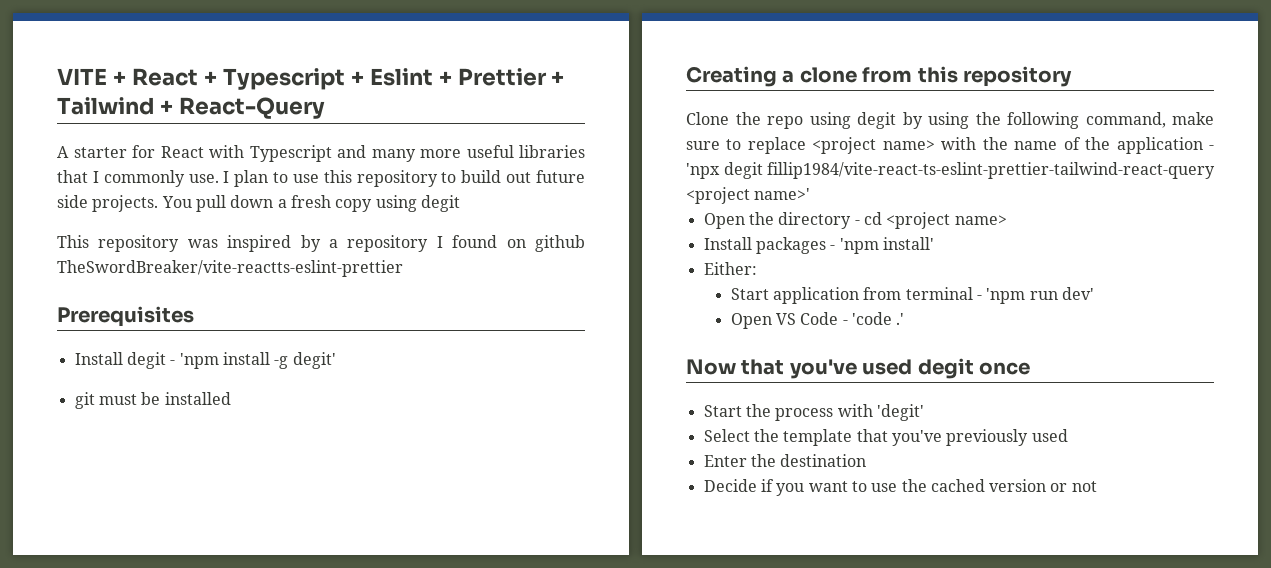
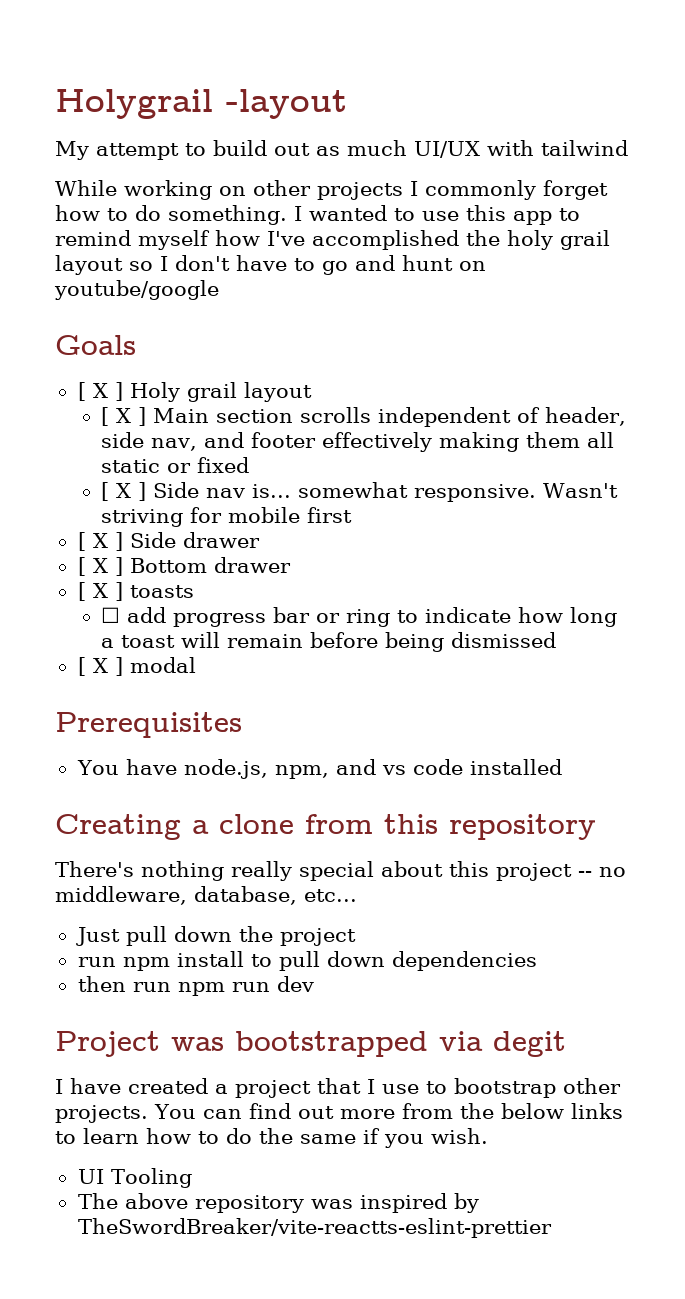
[57,68,565,90] [57,97,325,119] [57,145,585,162] [57,170,586,187] [57,195,460,212] [57,235,585,252] [57,260,403,277] [57,306,194,327] [74,352,336,369] [74,392,161,409] VITE + React + Typescript + Eslint + Prettier + Tailwind + React-Query // A starter for React with Typescript and many more useful libraries that I commonly use. I plan to use this repository to build out future side projects. You pull down a fresh copy using degit // This repository was inspired by a repository I found on github TheSwordBreaker/vite-reactts-eslint-prettier // Prerequisites // Install degit - 'npm install -g degit' // git must be -> [55,89,347,119] [55,140,628,160] [55,180,608,200] [55,205,580,225] [55,230,610,250] [55,255,486,275] [54,280,219,300] [55,335,136,355] [77,382,312,402] [101,407,627,427] [101,432,615,452] [101,457,250,473] [101,482,619,502] [101,507,353,527] [77,532,260,551] [77,557,291,576] [77,582,194,601] [101,607,618,627] [101,632,557,652] [77,657,196,676] [55,712,242,738] [76,759,463,779] Holygrail -layout // My attempt to build out as much UI/UX with tailwind // While working on other projects I commonly forget how to do something. I wanted to use this app to remind myself how I've accomplished the holy grail layout so I don't have to go and hunt on youtube/google // Goals // [ X ] Holy grail layout // [ X ] Main section scrolls independent of header, side nav, and footer effectively making them all static or fixed // [ X ] Side nav is... somewhat responsive. Wasn't striving for mobile first // [ X ] Side drawer // [ X ] Bottom drawer // [ X ] toasts // ☐ add progress bar or ring to indicate how long a toast will remain before being dismissed // [ X ] modal // Prerequisites // You have node.js, npm, and vs code
[686,112,1214,129] [686,137,1214,154] [686,162,1215,179] [686,187,811,204] [703,212,1007,229] [703,237,934,254] [703,262,757,275] [730,287,1094,304] [730,312,905,329] [686,358,1030,379] [703,404,924,421] [703,429,1068,446] [703,454,867,467] [703,479,1097,496] Clone the repo using degit by using the following command, make sure to replace <project name> with the name of the application - 'npx degit fillip1984/vite-react-ts-eslint-prettier-tailwind-react-query <project name>' // Open the directory - cd <project name> // Install packages - 'npm install' // Either: // Start application from terminal - 'npm run dev' // Open VS Code - 'code .' // Now that you've used degit once // Start the process with 'degit' // Select the template that you've previously used // Enter the destination // Decide if you want to use the cached version or not -> [55,861,626,881] [55,886,357,905] [75,926,356,946] [77,951,537,971] [77,976,314,996] [55,1031,566,1057] [55,1078,621,1098] [55,1103,623,1123] [55,1128,488,1148] [77,1168,192,1188] [77,1193,479,1213] [77,1218,552,1238] There's nothing really special about this project -- no middleware, database, etc... // Just pull down the project // run npm install to pull down dependencies // then run npm run dev // Project was bootstrapped via degit // I have created a project that I use to bootstrap other projects. You can find out more from the below links to learn how to do the same if you wish. // UI Tooling // The above repository was inspired by TheSwordBreaker/vite-reactts-eslint-prettier

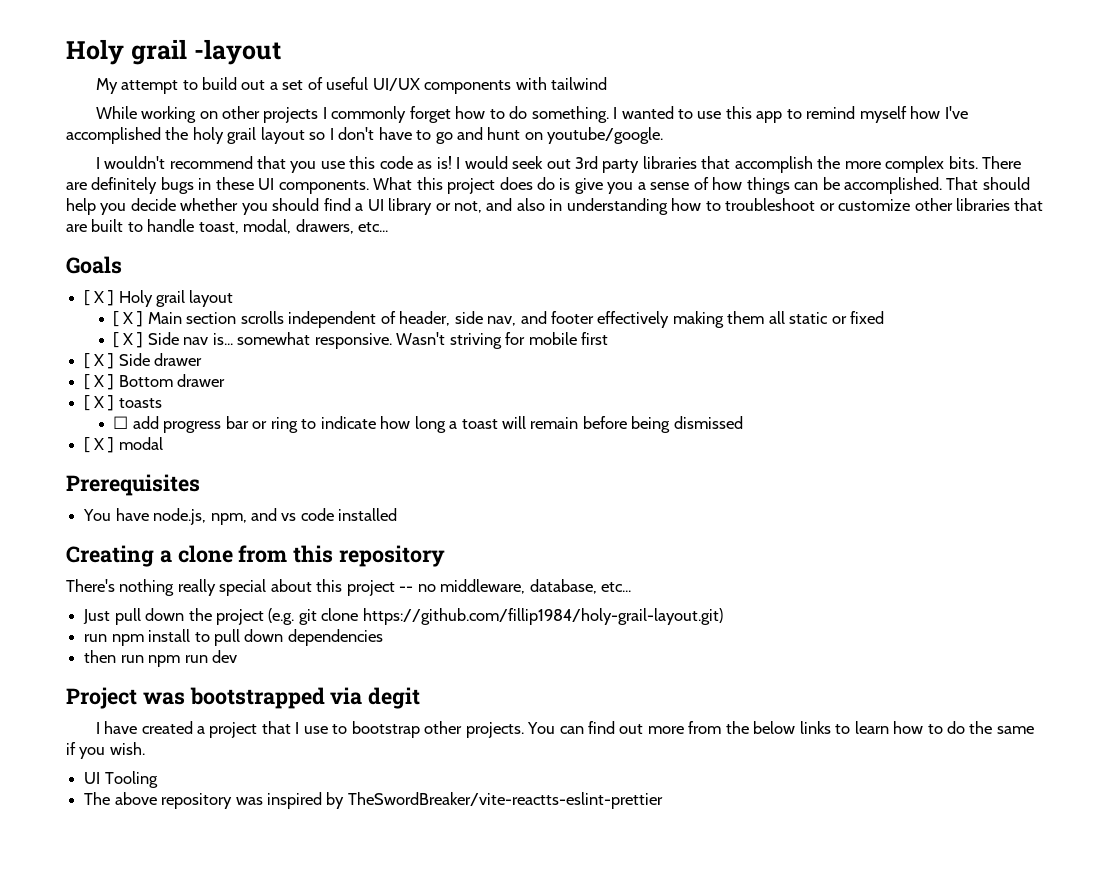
[55,89,213,119] Holygrail -> [66,39,187,65] Holy grail
[316,140,480,158] as much UI/UX -> [269,77,512,94] a set of useful UI/UX components
[54,280,219,300] youtube/google -> [547,127,664,144] [95,156,1022,173] [66,177,1030,194] [66,198,1044,215] [66,219,389,234] youtube/google. // I wouldn't recommend that you use this code as is! I would seek out 3rd party libraries that accomplish the more complex bits. There are definitely bugs in these UI components. What this project does do is give you a sense of how things can be accomplished. That should help you decide whether you should find a UI library or not, and also in understanding how to troubleshoot or customize other libraries that are built to handle toast, modal, drawers, etc...
(356, 937) none -> [268,608,723,625] (e.g. git clone https://github.com/fillip1984/holy-grail-layout.git)

